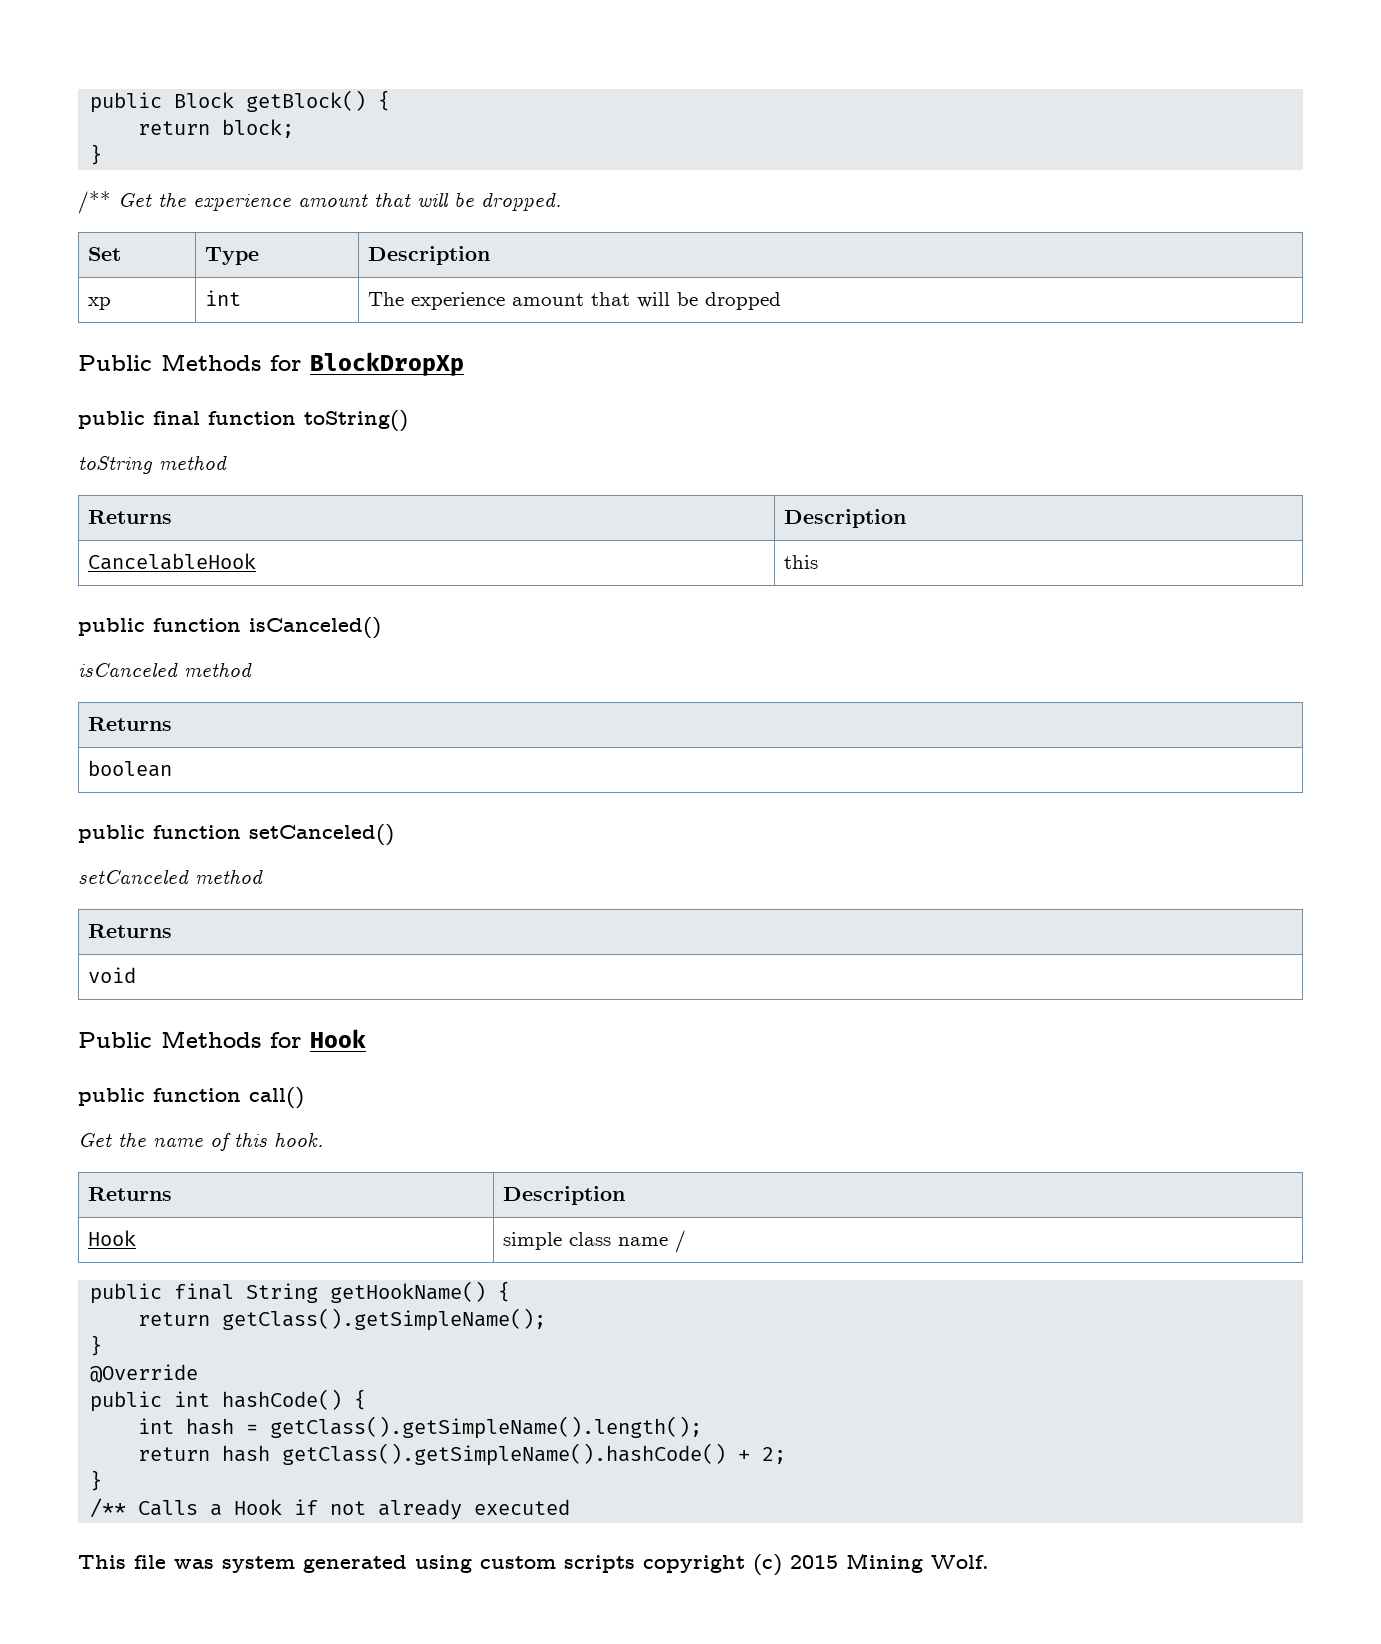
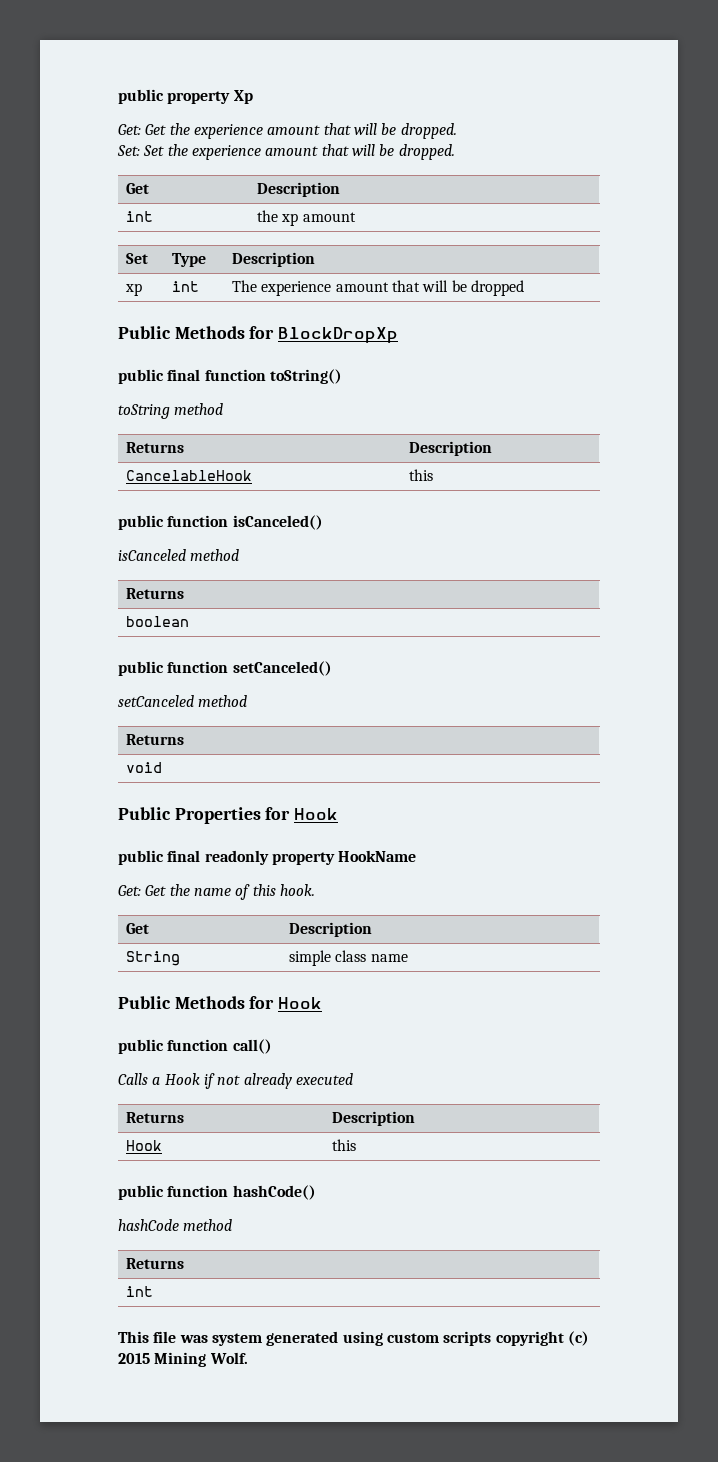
[90,90,391,113] [138,119,295,138] [90,144,103,165] [78,191,111,214] public Block getBlock() { // return block; // } // /** -> [118,89,253,104] [118,124,141,135] public property Xp // Get:
(561, 201) none -> [117,144,455,160] [125,183,149,194] [256,182,340,197] [125,211,153,222] [256,210,356,226] // Set: Set the experience amount that will be dropped. // Get | Description // int | the xp amount
(137, 975) none -> [118,807,339,824] [118,850,417,865] [118,884,315,900] [125,923,149,934] [288,922,372,937] [125,951,180,966] [288,950,408,966] // Public Properties for Hook // public final readonly property HookName // Get: Get the name of this hook. // Get | Description // String | simple class name
[78,1132,323,1151] [88,1187,173,1201] [503,1186,626,1205] [88,1230,137,1246] [503,1230,687,1253] [90,1281,511,1304] [138,1308,547,1331] [90,1335,103,1356] [90,1364,199,1383] [90,1389,367,1412] [138,1416,703,1439] [138,1443,787,1466] [90,1470,103,1491] [90,1498,571,1520] Get the name of this hook. // Returns | Description // Hook | simple class name / // public final String getHookName() { // return getClass().getSimpleName(); // } // @Override // public int hashCode() { // int hash = getClass().getSimpleName().length(); // return hash getClass().getSimpleName().hashCode() + 2; // } // /** Calls a Hook if not already executed -> [118,1073,353,1089] [125,1112,184,1123] [331,1111,415,1126] [125,1140,162,1151] [331,1139,356,1151] [118,1185,316,1200] [118,1219,233,1231] [125,1258,184,1269] [125,1286,153,1297] Calls a Hook if not already executed // Returns | Description // Hook | this // public function hashCode() // hashCode method // Returns // int

